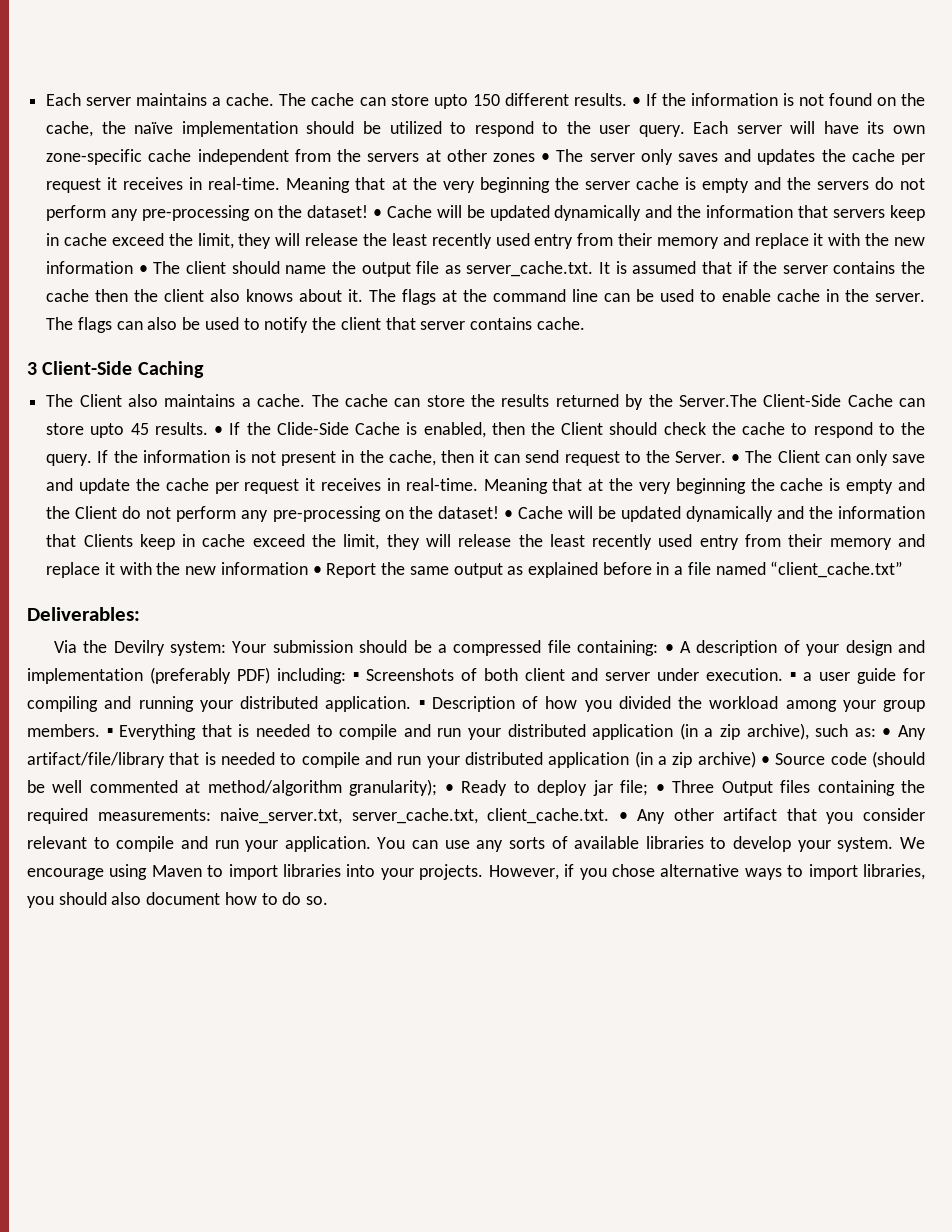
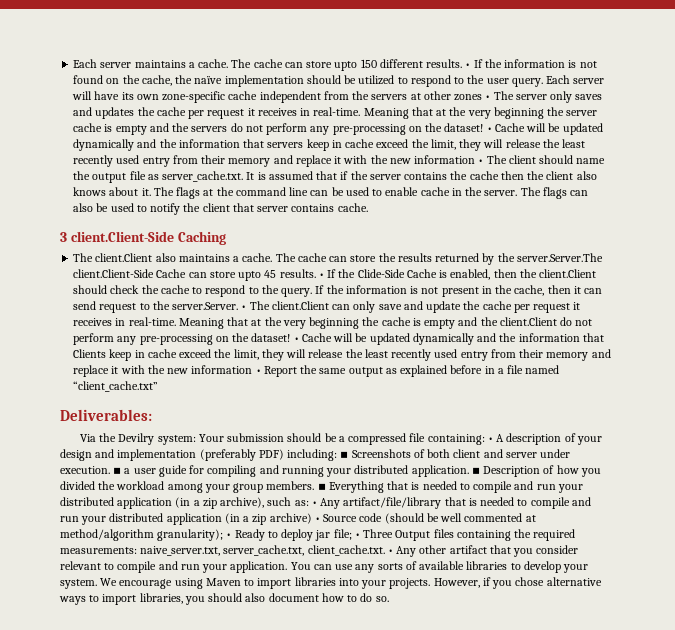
[42,361,133,375] Client-Side -> [70,231,174,242] client.Client-Side
[79,394,122,407] Client -> [95,253,153,262] client.Client
[678,394,842,407] Server.The Client-Side -> [516,253,603,262] [73,269,155,278] server.Server.The client.Client-Side
[561,422,604,435] Client -> [539,269,597,278] client.Client
[675,450,820,463] Server. • The Client -> [172,301,329,310] server.Server. • The client.Client
[75,506,118,519] Client -> [499,317,557,326] client.Client

